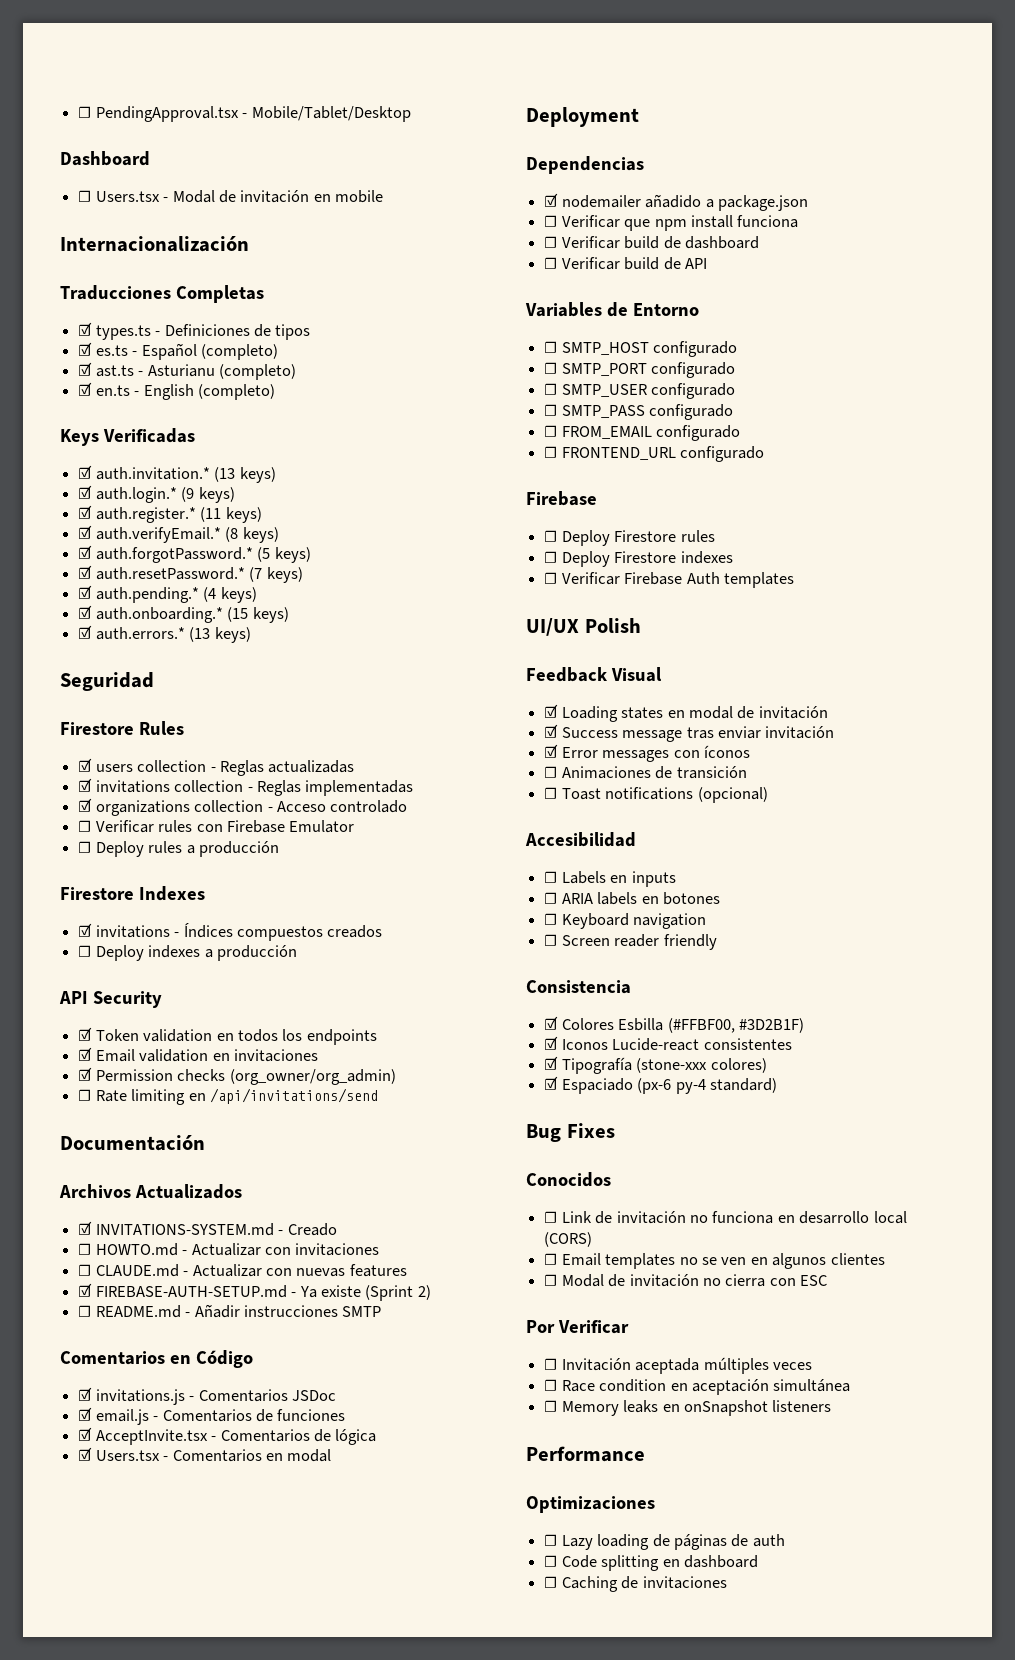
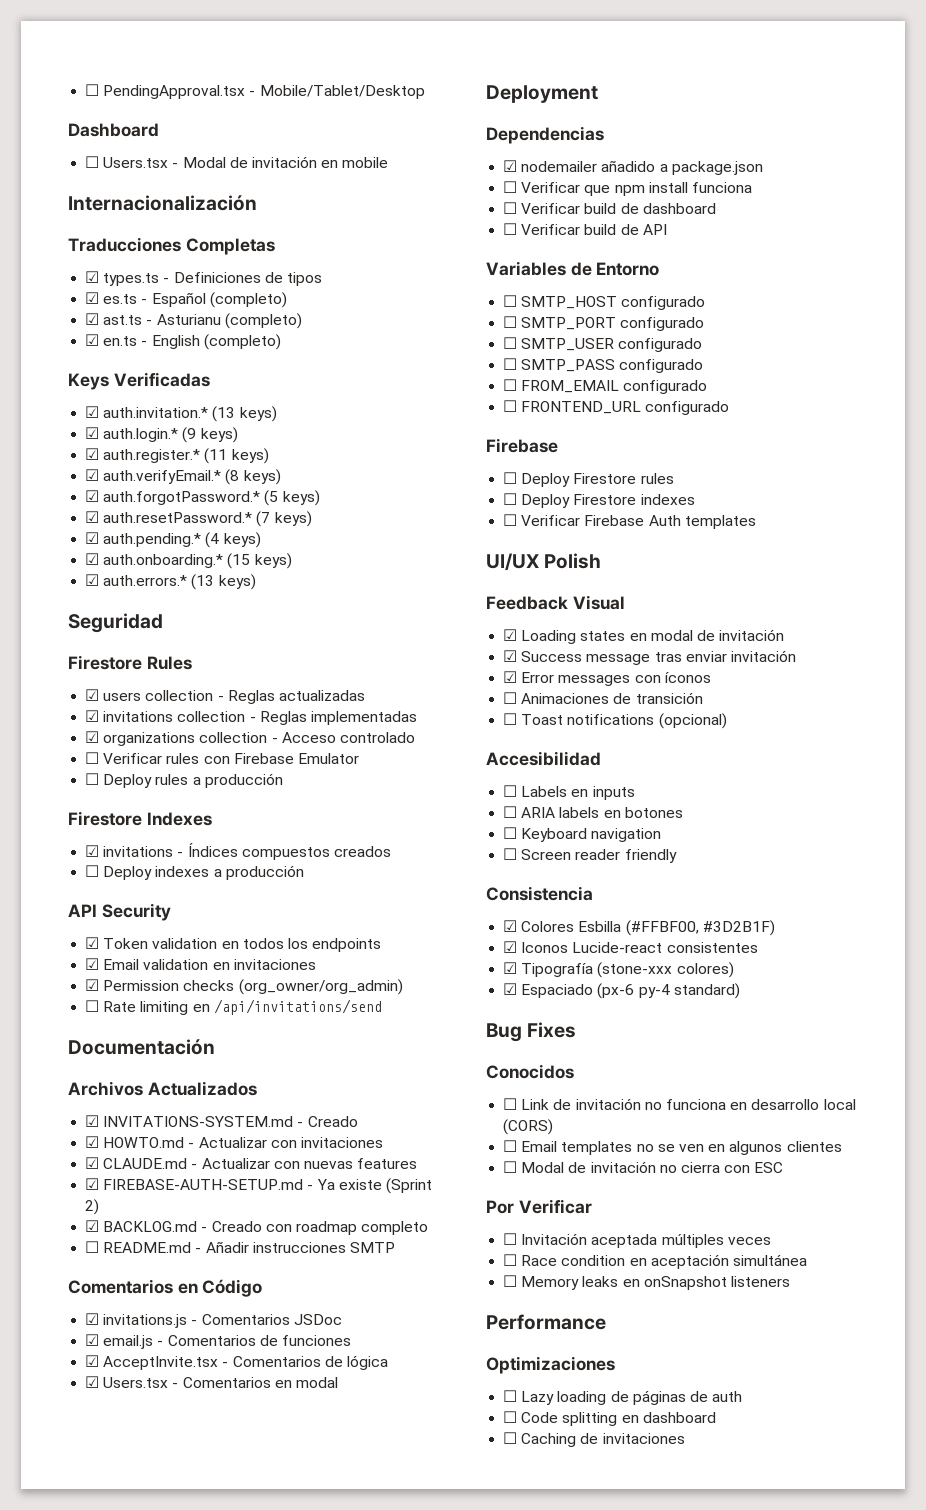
[78,1243,92,1255] ☐ -> [85,1136,100,1148] ☑
[78,1264,92,1276] ☐ -> [85,1157,100,1169] ☑
(431, 1292) none -> [85,1220,429,1235] // ☑ BACKLOG.md - Creado con roadmap completo

